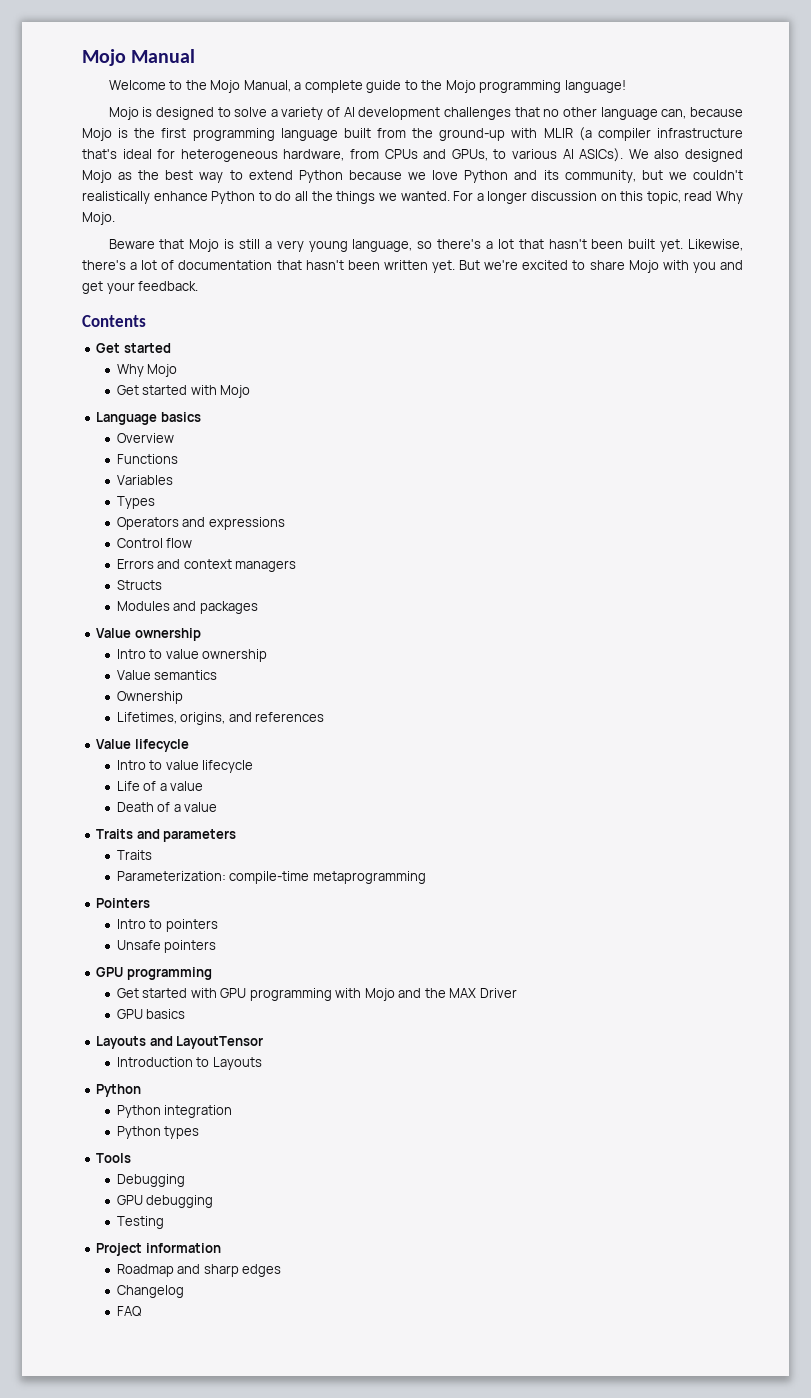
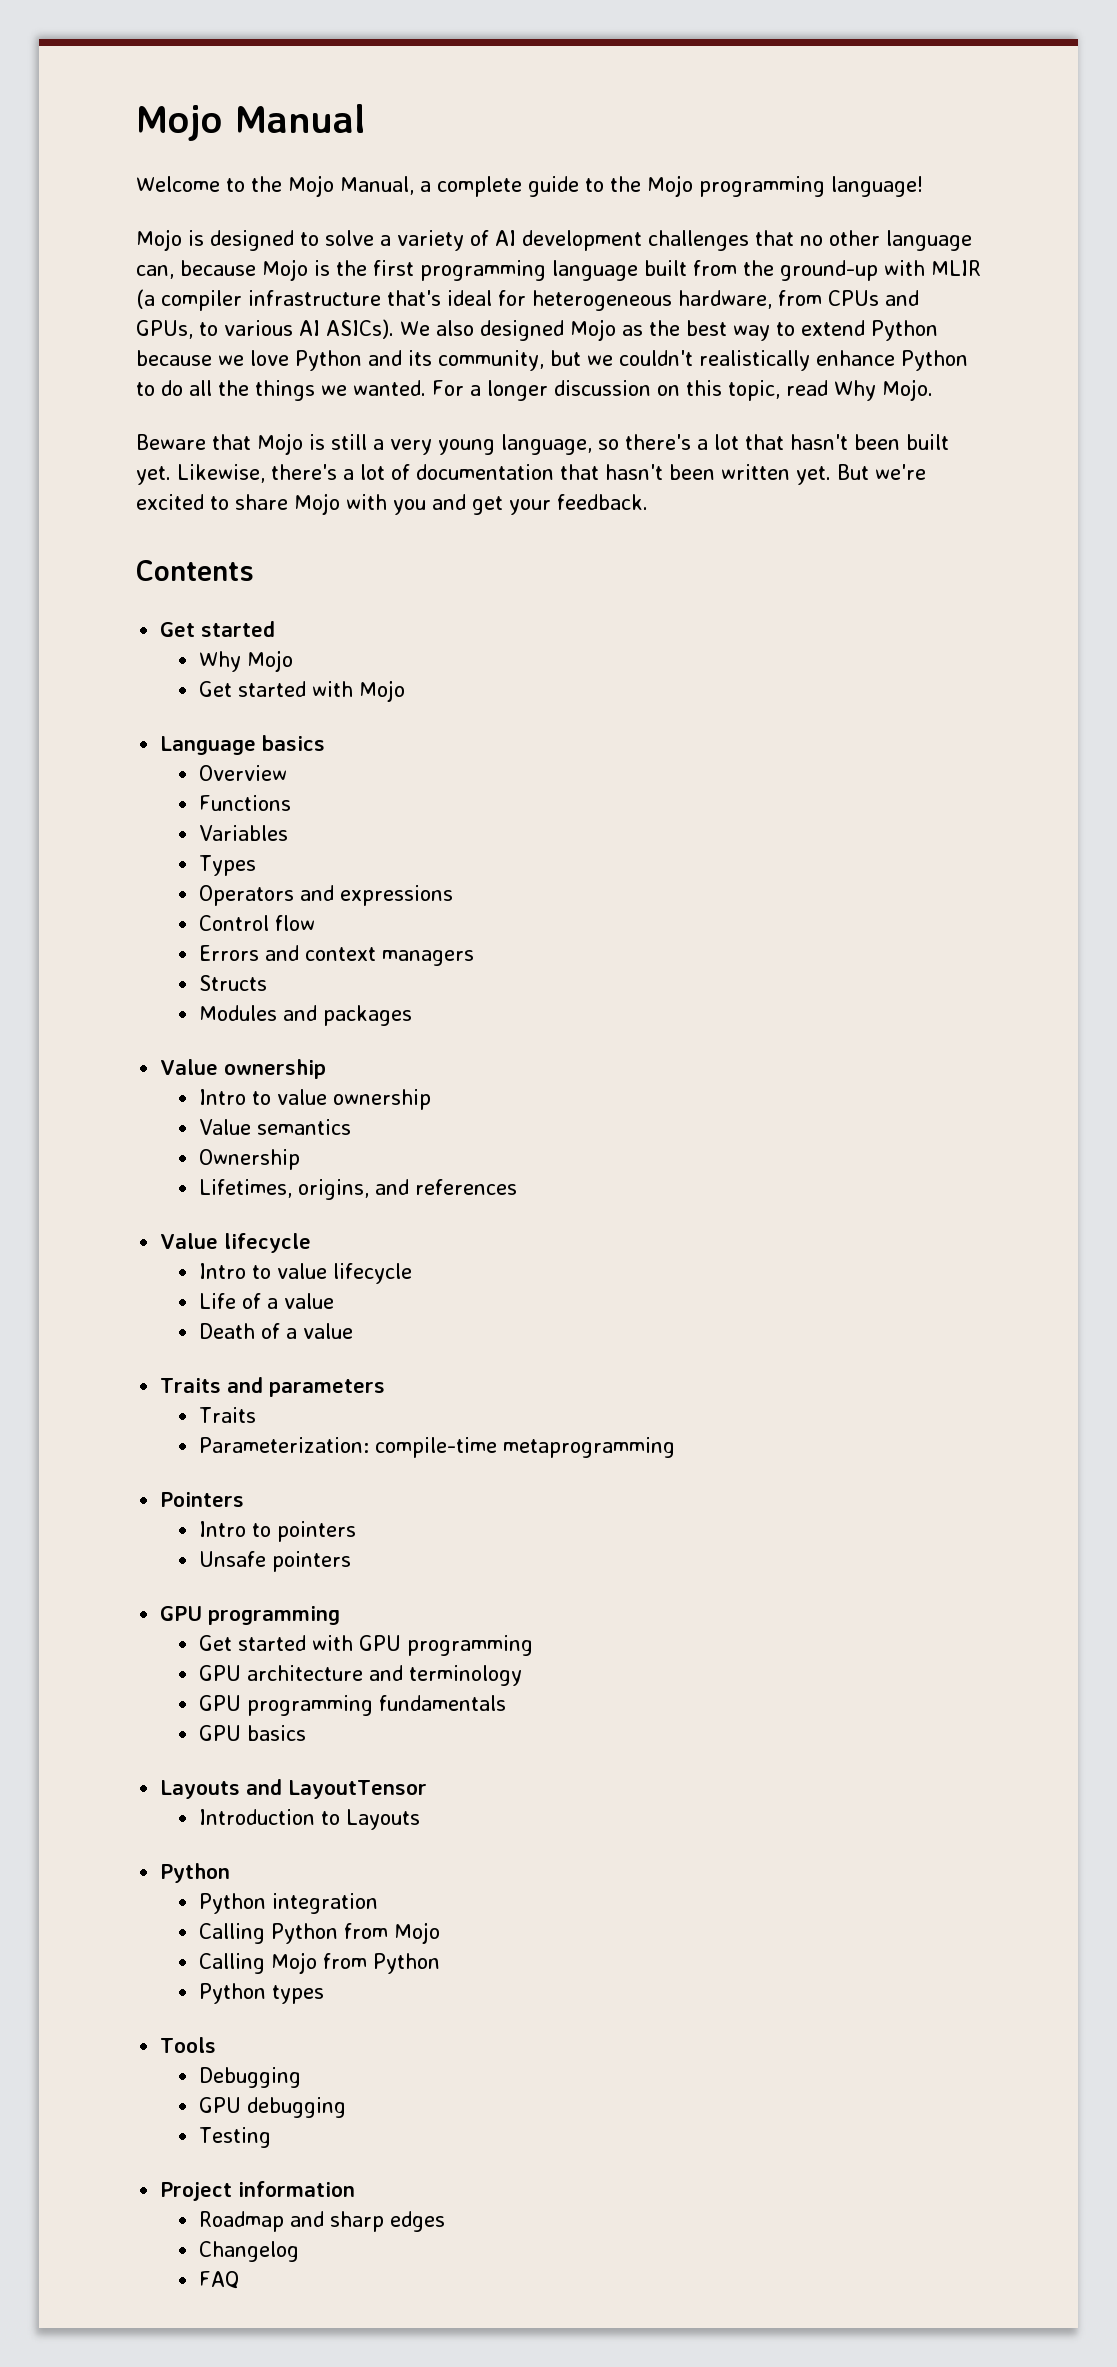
[335,988,517,1001] with Mojo and the MAX Driver -> [198,1665,522,1686] [198,1695,506,1716] // GPU architecture and terminology // GPU programming fundamentals
(233, 1111) none -> [198,1922,440,1944] [198,1952,440,1974] // Calling Python from Mojo // Calling Mojo from Python

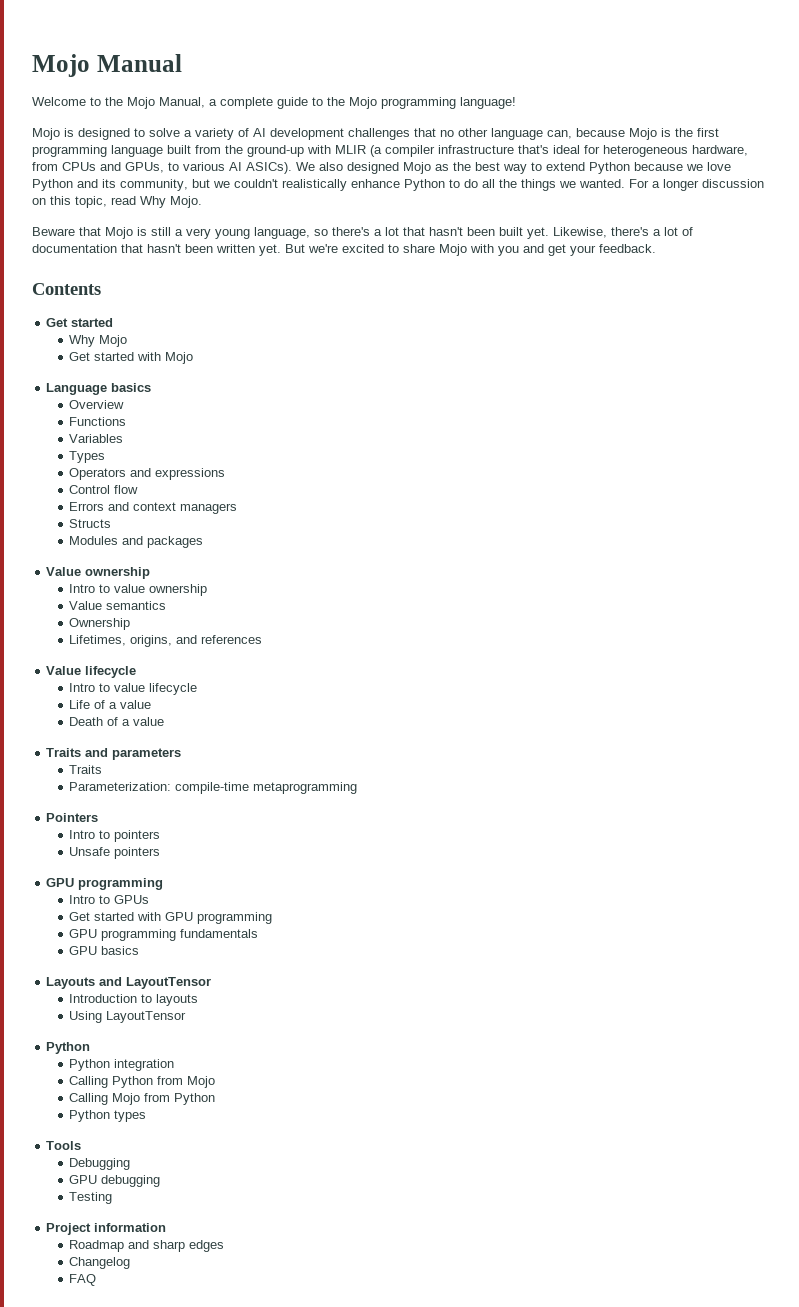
(341, 1615) none -> [69,895,150,904] // Intro to GPUs
[198,1665,522,1686] // GPU architecture and terminology -> (273, 918) none
[345,1809,420,1830] Layouts -> [156,994,199,1006] [69,1011,187,1023] layouts // Using LayoutTensor

